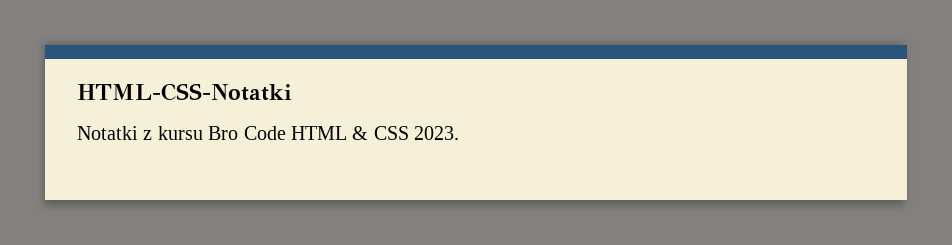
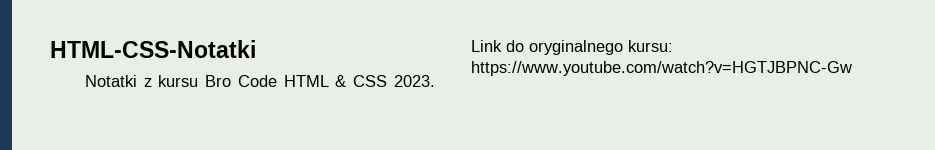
(460, 133) none -> [471,40,673,55] [471,61,852,76] Link do oryginalnego kursu: https://www.youtube.com/watch?v=HGTJBPNC-Gw

